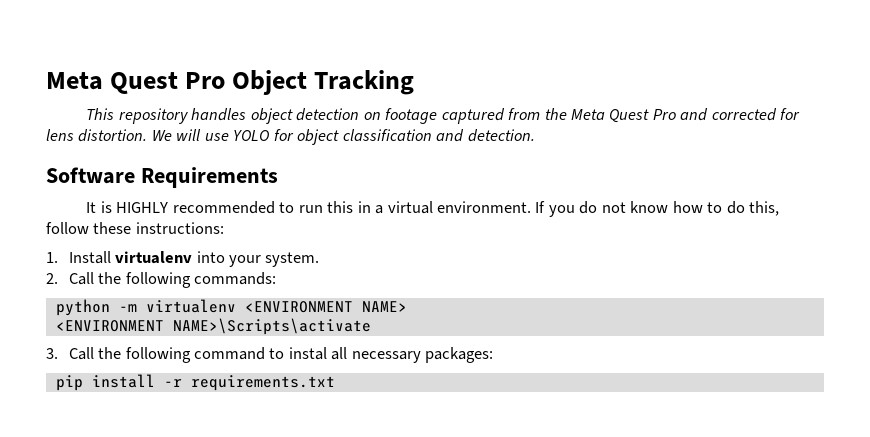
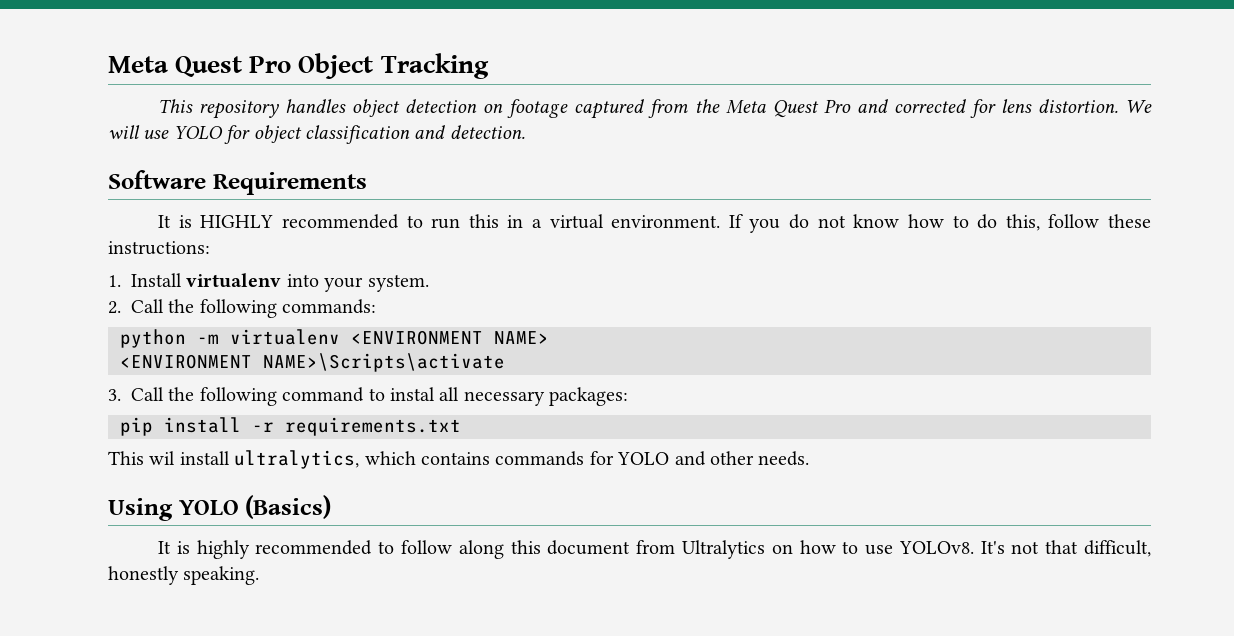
(335, 383) none -> [108,450,810,469] [108,495,332,521] [158,540,1151,559] [108,566,260,585] // This wil install ultralytics, which contains commands for YOLO and other needs. // Using YOLO (Basics) // It is highly recommended to follow along this document from Ultralytics on how to use YOLOv8. It's not that difficult, honestly speaking.

